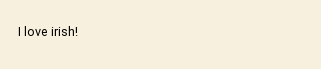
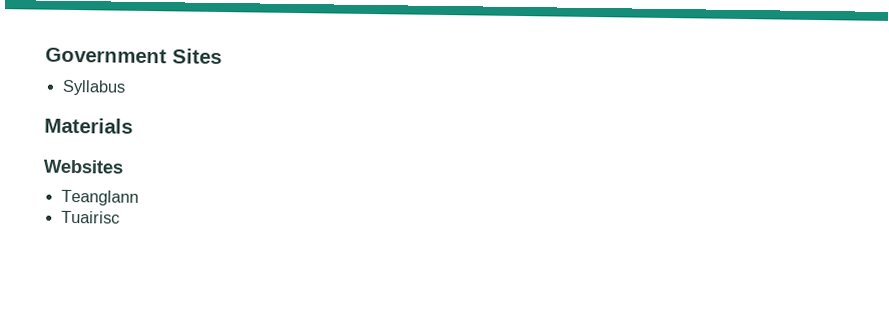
[18,26,78,36] I love irish! -> [45,47,222,64] [62,79,127,96] [44,117,133,134] [43,159,123,174] [61,189,140,206] [61,210,121,224] Government Sites // Syllabus // Materials // Websites // Teanglann // Tuairisc

